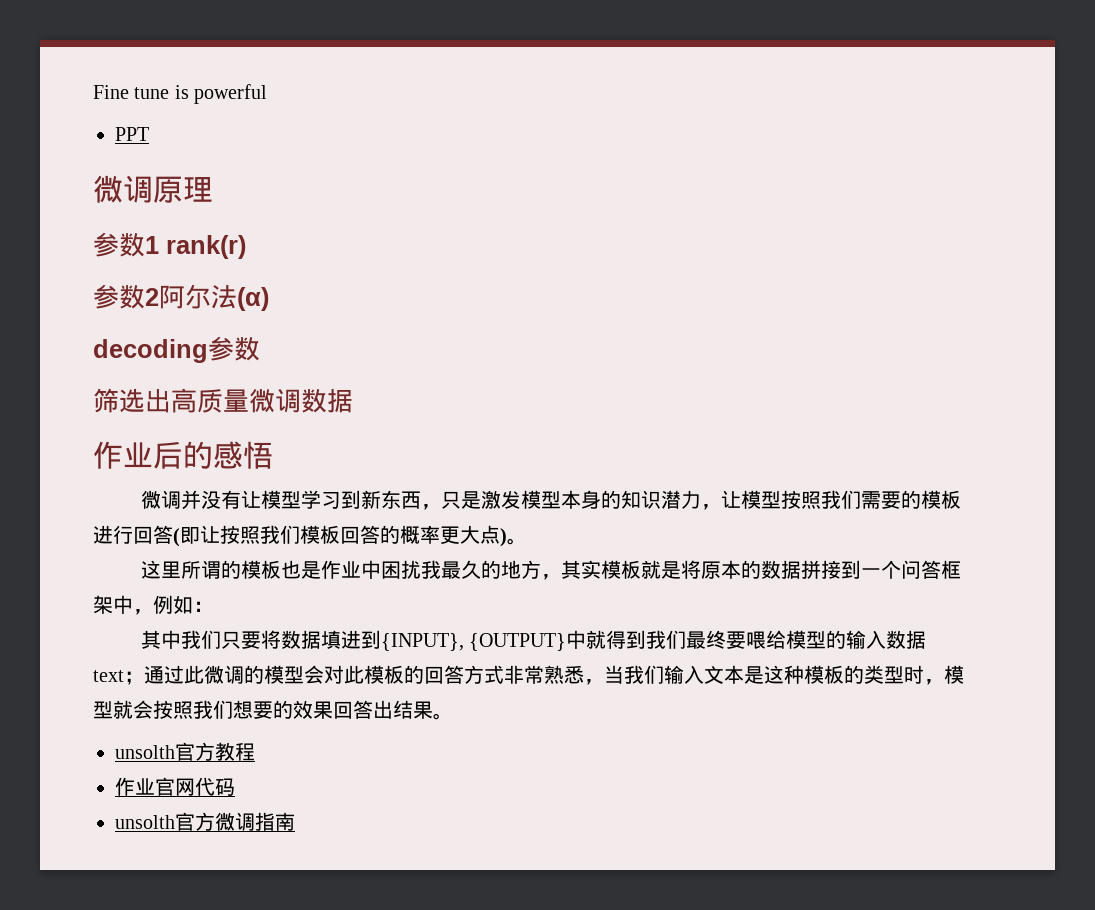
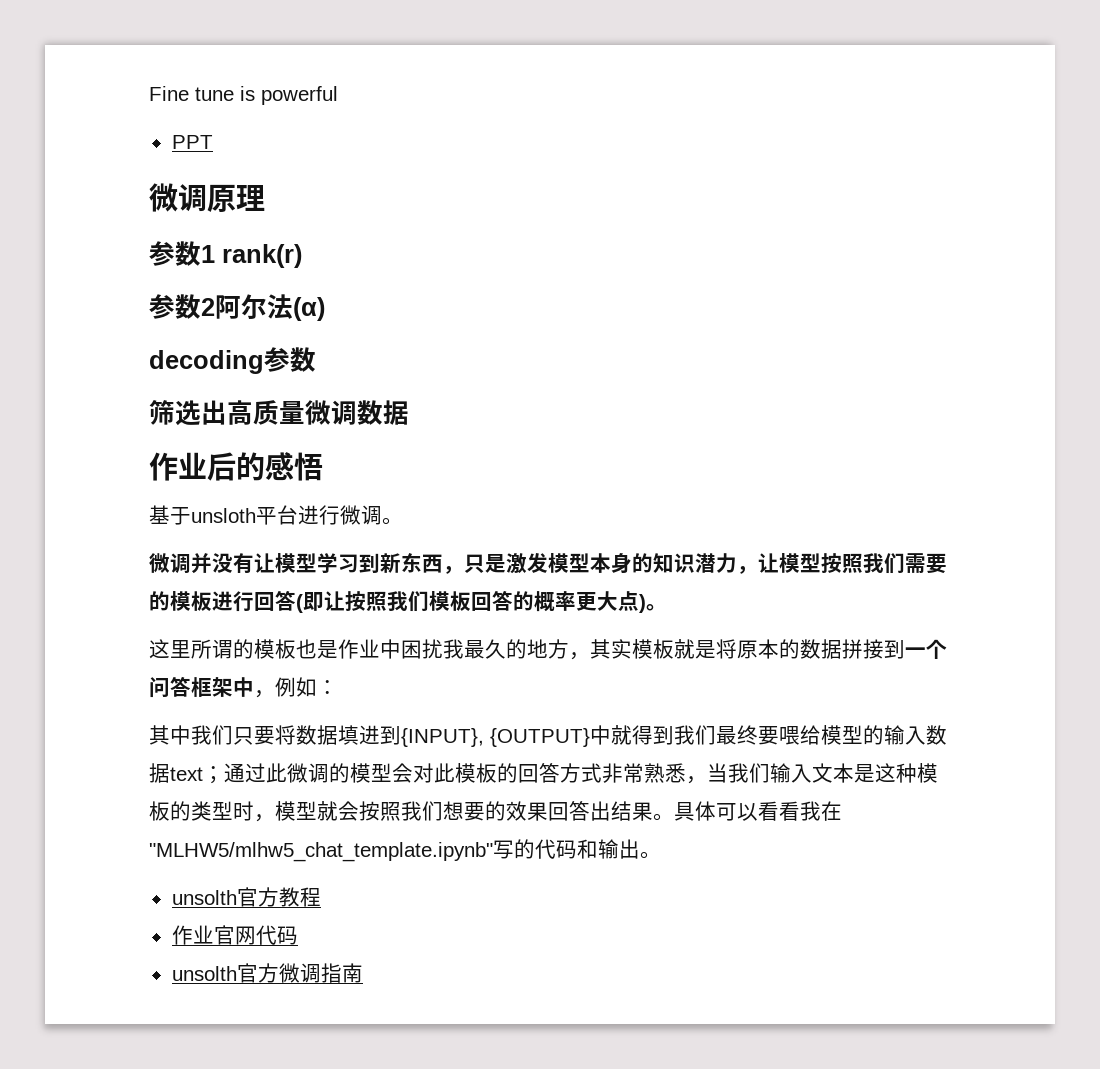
(273, 455) none -> [149,505,403,525] // 基于unsloth平台进行微调。
(453, 716) none -> [674,801,842,821] [149,839,661,862] 具体可以看看我在"MLHW5/mlhw5_chat_template.ipynb"写的代码和输出。

